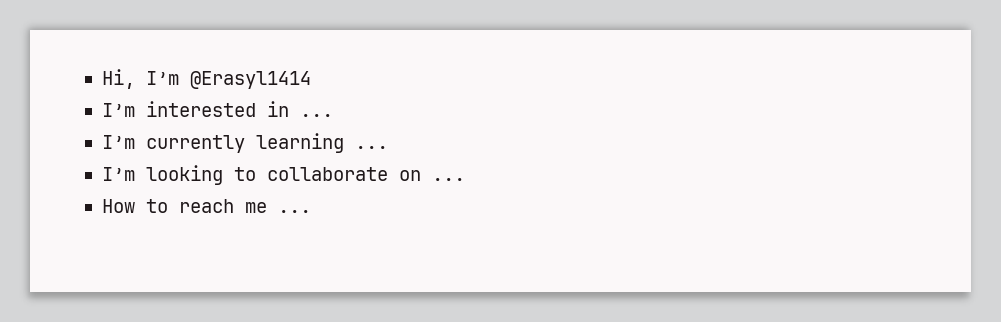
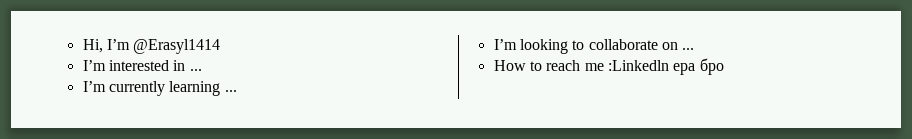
[277,210,311,213] ... -> [607,58,724,75] :Linkedln ера бро

